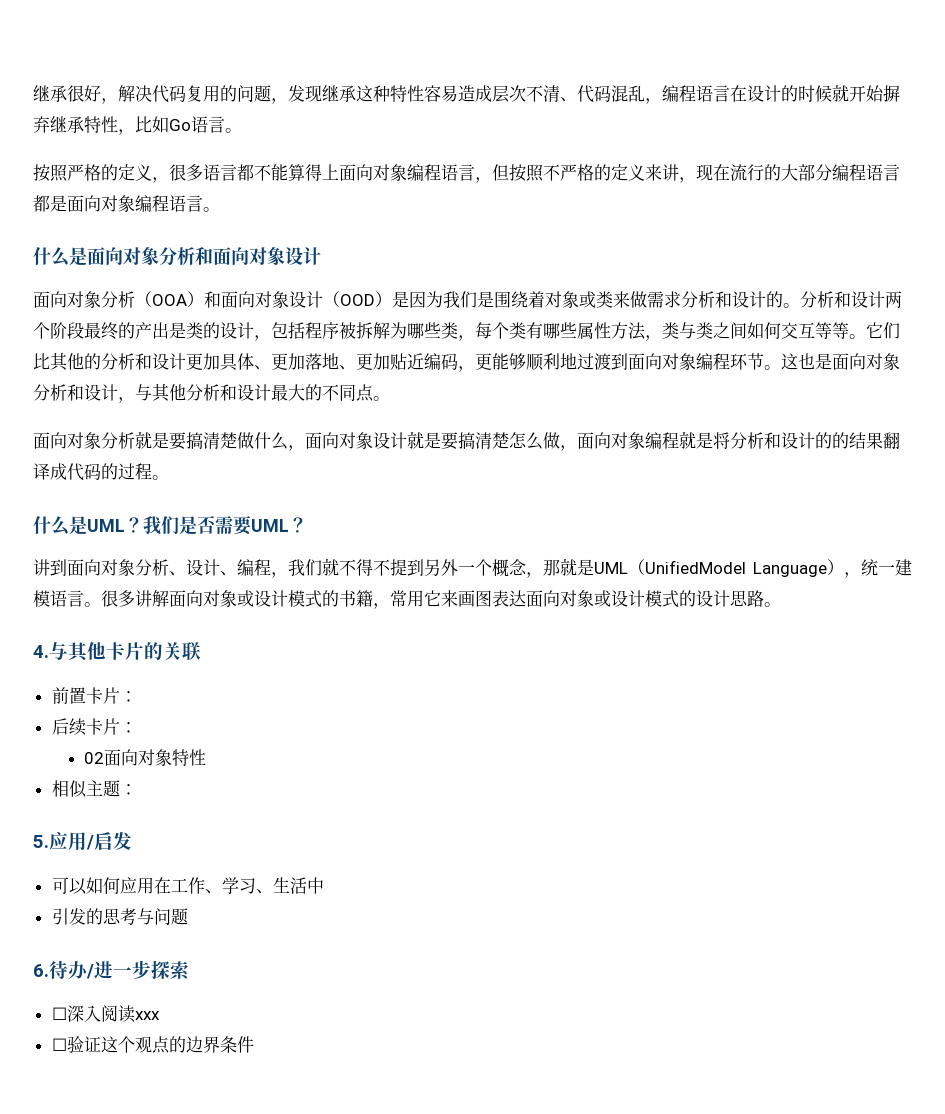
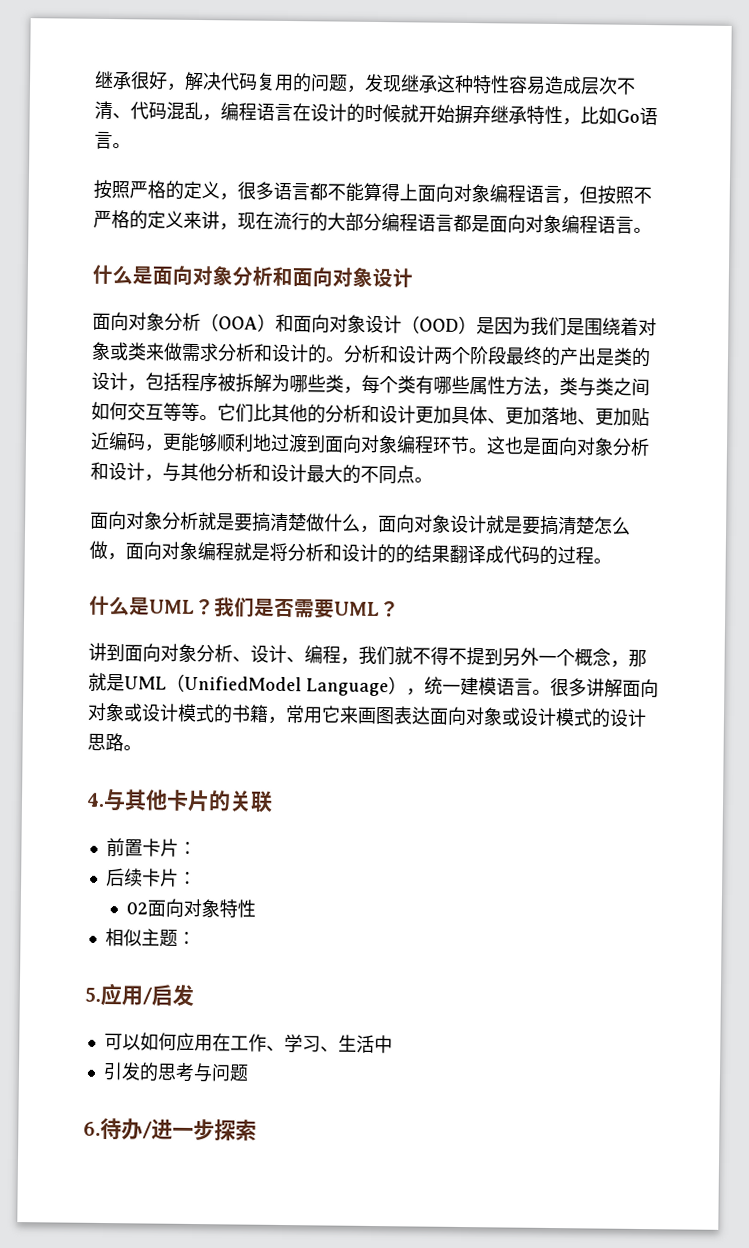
[51,1005,160,1023] [51,1036,254,1054] // ☐深入阅读xxx // ☐验证这个观点的边界条件 -> (257, 1130) none

